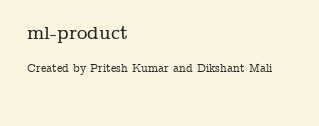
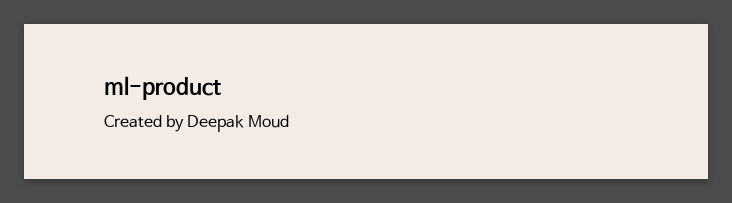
[90,63,273,72] Pritesh Kumar and Dikshant Mali -> [187,115,289,132] Deepak Moud

